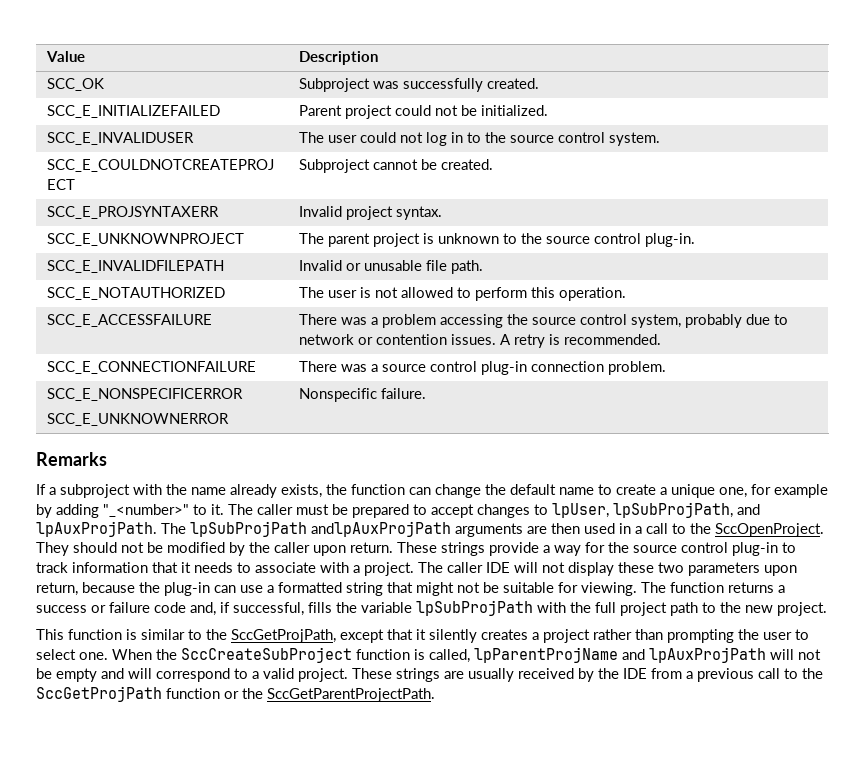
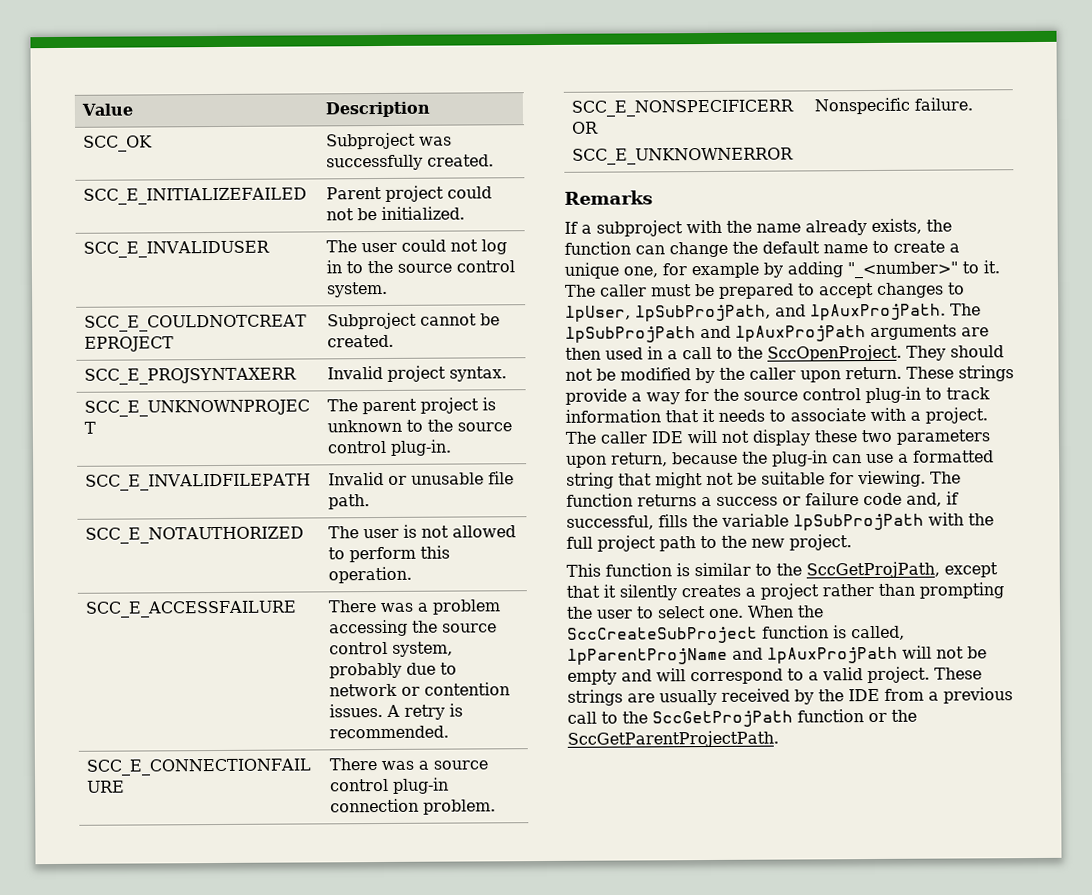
[311,521,451,537] andlpAuxProjPath -> [700,325,866,342] and lpAuxProjPath

